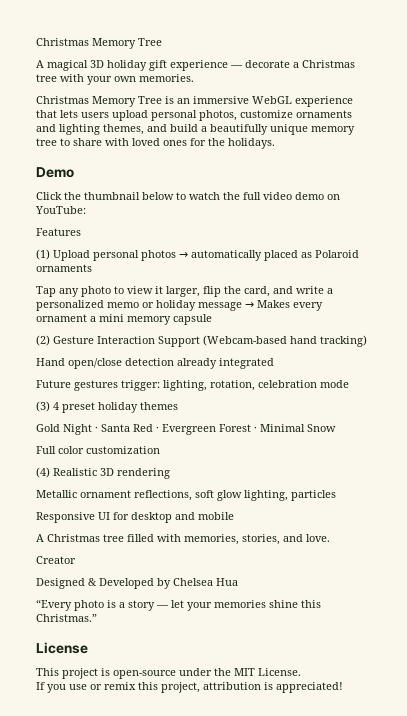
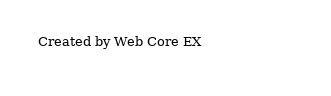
[36,38,162,49] [36,60,355,71] [36,74,194,85] [36,96,353,107] [36,110,352,121] [36,124,355,135] [36,138,275,149] [36,167,74,178] [36,192,340,200] [35,206,86,214] [36,228,81,236] [36,249,359,261] [36,264,92,272] [36,286,333,297] [36,300,323,311] [36,314,212,325] [36,335,367,347] [36,358,274,369] [36,380,349,391] [36,401,178,413] [36,424,336,435] [36,446,160,454] [36,467,170,479] [36,490,336,501] [36,512,234,523] [36,534,330,545] [36,556,76,564] [36,578,238,589] [36,599,321,611] [36,614,97,622] [36,642,88,654] [36,668,301,679] [36,682,343,693] Christmas Memory Tree // A magical 3D holiday gift experience — decorate a Christmas tree with your own memories. // Christmas Memory Tree is an immersive WebGL experience that lets users upload personal photos, customize ornaments and lighting themes, and build a beautifully unique memory tree to share with loved ones for the holidays. // Demo // Click the thumbnail below to watch the full video demo on YouTube: // Features // (1) Upload personal photos → automatically placed as Polaroid ornaments // Tap any photo to view it larger, flip the card, and write a personalized memo or holiday message → Makes every ornament a mini memory capsule // (2) Gesture Interaction Support (Webcam-based hand tracking) // Hand open/close detection already integrated // Future gestures trigger: lighting, rotation, celebration mode // (3) 4 preset holiday themes // Gold Night · Santa Red · Evergreen Forest · Minimal Snow // Full color customization // (4) Realistic 3D rendering // Metallic ornament reflections, soft glow lighting, particles // Responsive UI for desktop and mobile // A Christmas tree filled with memories, stories, and love. // Creator // Designed & Developed by Chelsea Hua // “Every photo is a story — let your memories shine this Christmas.” // License // This project is open-source under the MIT License. // If you use or remix this project, attribution is appreciated! -> [38,36,202,49] Created by Web Core EX

